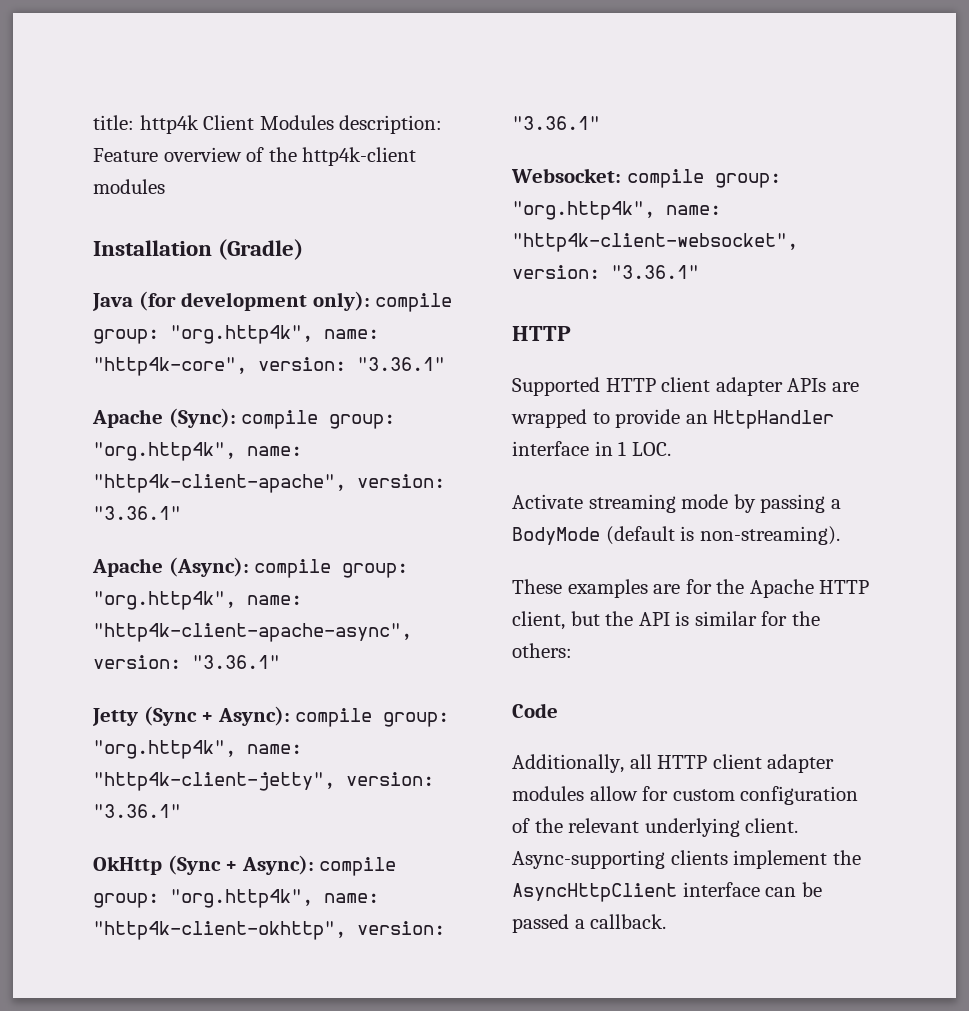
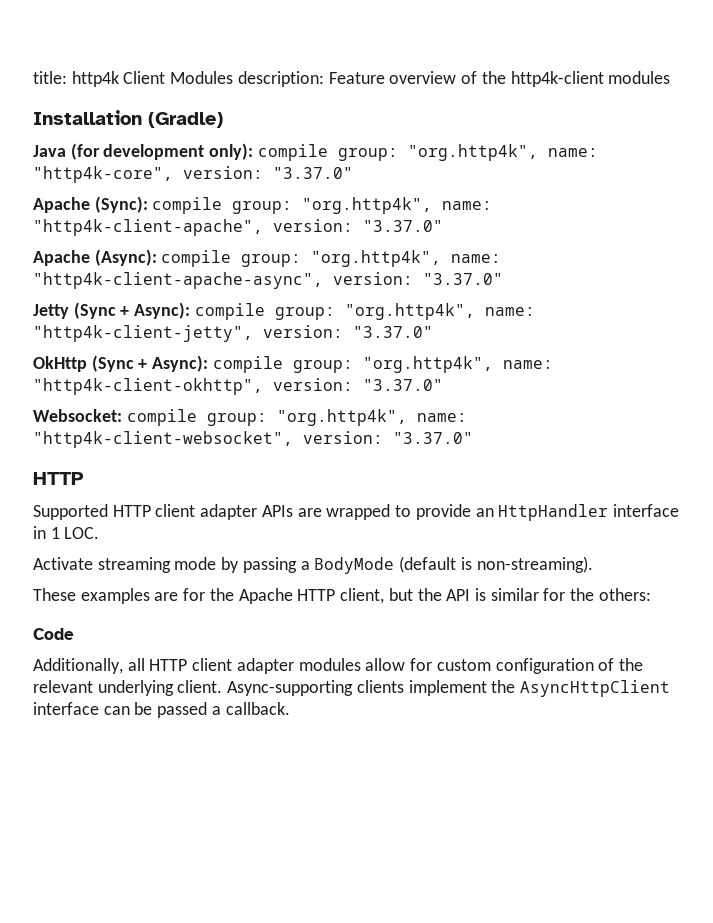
[357,357,445,371] "3.36.1" -> [273,167,353,179] "3.37.0"
[93,506,181,520] "3.36.1" -> [363,220,443,232] "3.37.0"
[192,655,280,669] "3.36.1" -> [423,273,503,285] "3.37.0"
[93,804,181,818] "3.36.1" -> [353,326,433,338] "3.37.0"
[512,116,600,130] "3.36.1" -> [363,379,443,391] "3.37.0"
[611,265,699,279] "3.36.1" -> [393,432,473,444] "3.37.0"

